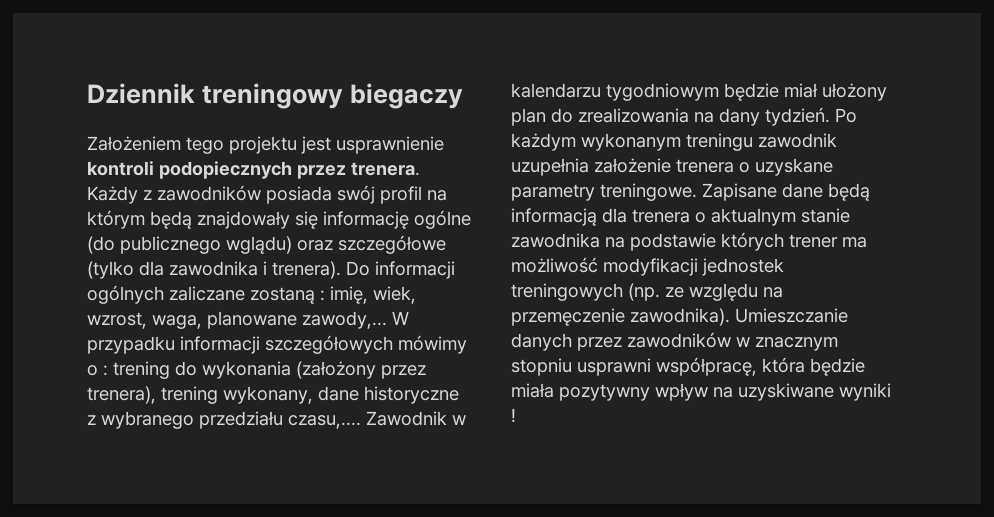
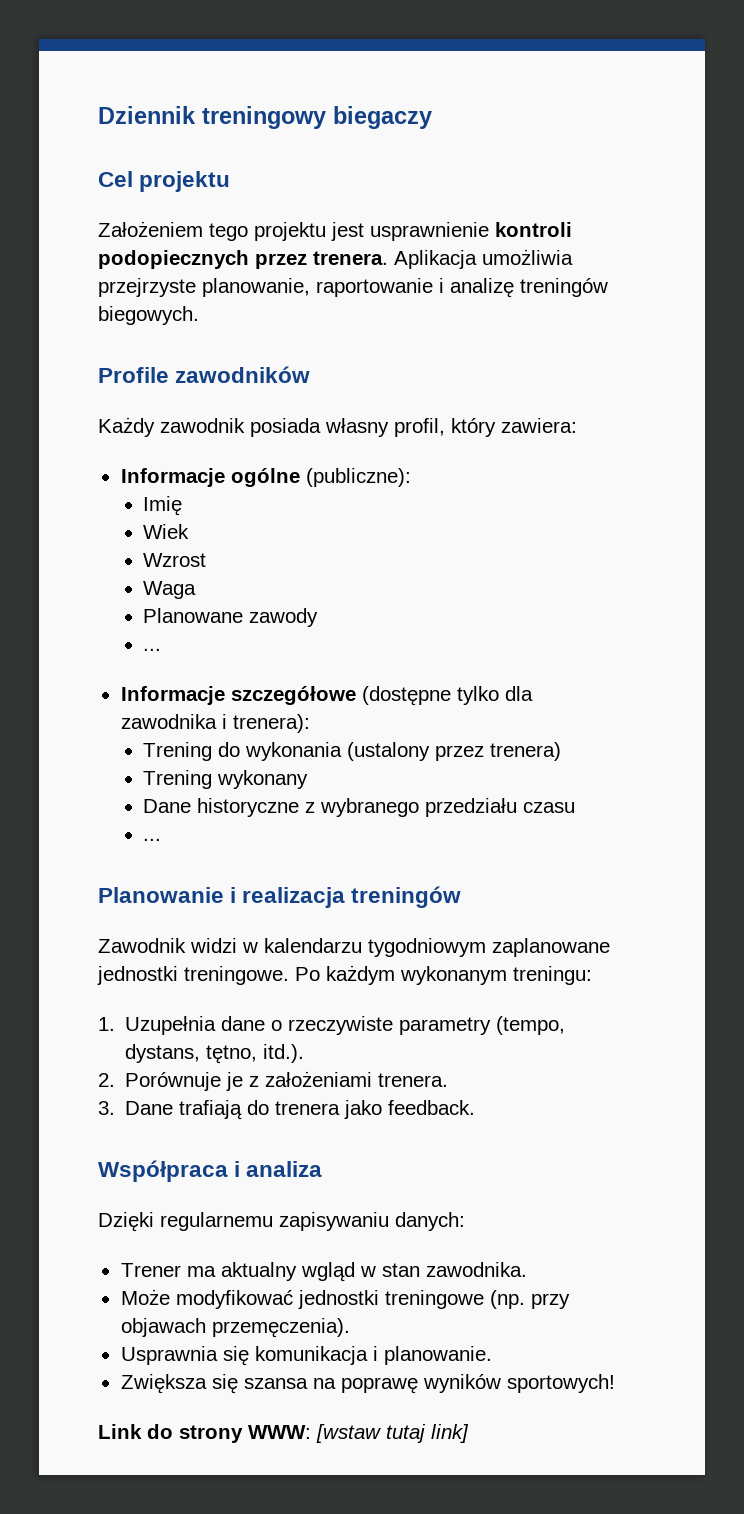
(464, 96) none -> [98,171,231,192] // Cel projektu
[87,185,447,204] [87,210,471,229] [87,235,446,254] [87,261,455,279] [87,285,416,304] [87,311,409,329] [87,335,467,354] [87,361,426,379] [87,386,459,404] [87,411,466,429] [511,83,887,101] [511,107,857,126] [511,133,837,151] [511,158,833,176] [511,183,870,201] [511,208,850,226] [511,232,867,251] [511,257,784,276] [511,283,783,301] [511,308,848,326] [511,332,838,351] [511,357,865,376] [511,383,891,401] [511,408,516,423] Każdy z zawodników posiada swój profil na którym będą znajdowały się informację ogólne (do publicznego wglądu) oraz szczegółowe (tylko dla zawodnika i trenera). Do informacji ogólnych zaliczane zostaną : imię, wiek, wzrost, waga, planowane zawody,... W przypadku informacji szczegółowych mówimy o : trening do wykonania (założony przez trenera), trening wykonany, dane historyczne z wybranego przedziału czasu,.... Zawodnik w kalendarzu tygodniowym będzie miał ułożony plan do zrealizowania na dany tydzień. Po każdym wykonanym treningu zawodnik uzupełnia założenie trenera o uzyskane parametry treningowe. Zapisane dane będą informacją dla trenera o aktualnym stanie zawodnika na podstawie których trener ma możliwość modyfikacji jednostek treningowych (np. ze względu na przemęczenie zawodnika). Umieszczanie danych przez zawodników w znacznym stopniu usprawni współpracę, która będzie miała pozytywny wpływ na uzyskiwane wyniki ! -> [394,249,573,269] [98,278,608,298] [98,306,199,325] [98,366,311,383] [98,417,577,437] [120,468,411,487] [143,496,183,516] [143,524,190,539] [143,553,207,567] [143,581,197,599] [143,608,319,627] [143,648,162,651] [120,686,533,706] [120,714,310,733] [143,742,562,761] [143,770,309,789] [143,798,576,817] [143,838,162,841] [98,886,462,908] [98,938,610,957] [97,965,592,985] [98,1016,566,1035] [125,1044,305,1064] [98,1071,449,1091] [98,1100,476,1120] [98,1160,323,1182] [98,1212,465,1232] [120,1262,527,1282] [120,1289,570,1309] [120,1318,350,1338] [120,1346,492,1366] [120,1374,615,1394] [98,1424,469,1443] Aplikacja umożliwia przejrzyste planowanie, raportowanie i analizę treningów biegowych. // Profile zawodników // Każdy zawodnik posiada własny profil, który zawiera: // Informacje ogólne (publiczne): // Imię // Wiek // Wzrost // Waga // Planowane zawody // ... // Informacje szczegółowe (dostępne tylko dla zawodnika i trenera): // Trening do wykonania (ustalony przez trenera) // Trening wykonany // Dane historyczne z wybranego przedziału czasu // ... // Planowanie i realizacja treningów // Zawodnik widzi w kalendarzu tygodniowym zaplanowane jednostki treningowe. Po każdym wykonanym treningu: // 1. Uzupełnia dane o rzeczywiste parametry (tempo, dystans, tętno, itd.). // 2. Porównuje je z założeniami trenera. // 3. Dane trafiają do trenera jako feedback. // Współpraca i analiza // Dzięki regularnemu zapisywaniu danych: // Trener ma aktualny wgląd w stan zawodnika. // Może modyfikować jednostki treningowe (np. przy objawach przemęczenia). // Usprawnia się komunikacja i planowanie. // Zwiększa się szansa na poprawę wyników sportowych! // Link do strony WWW: [wstaw tutaj link]

